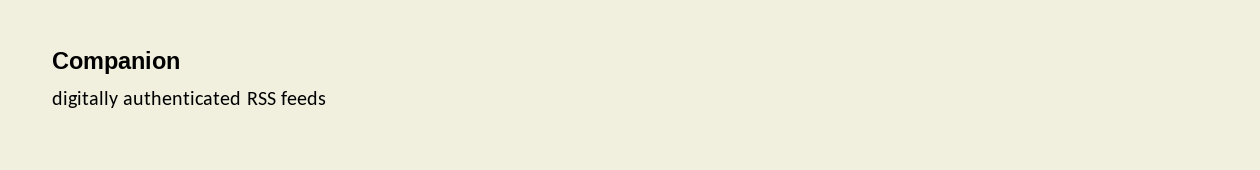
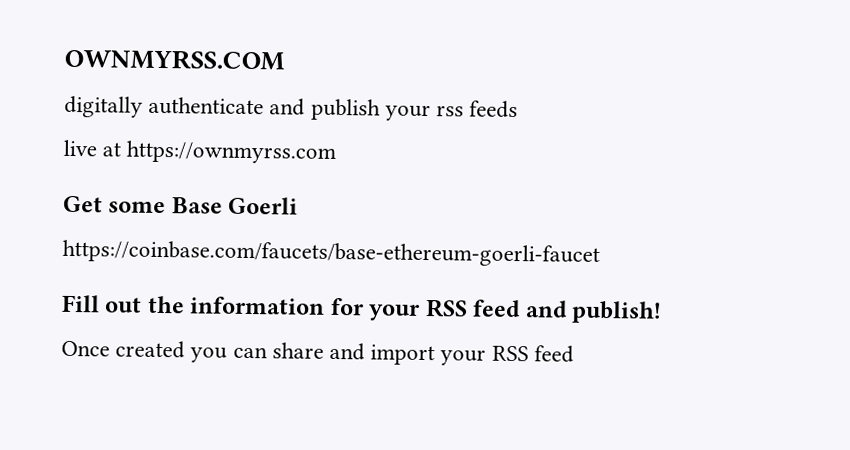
[52,51,180,74] Companion -> [64,48,285,71] OWNMYRSS.COM
[123,91,327,105] authenticated RSS feeds -> [148,96,519,122] [63,139,337,164] [63,195,299,215] [62,239,600,267] [61,294,662,324] [61,340,574,366] authenticate and publish your rss feeds // live at https://ownmyrss.com // Get some Base Goerli // https://coinbase.com/faucets/base-ethereum-goerli-faucet // Fill out the information for your RSS feed and publish! // Once created you can share and import your RSS feed

